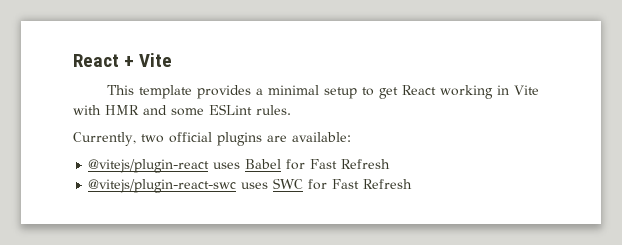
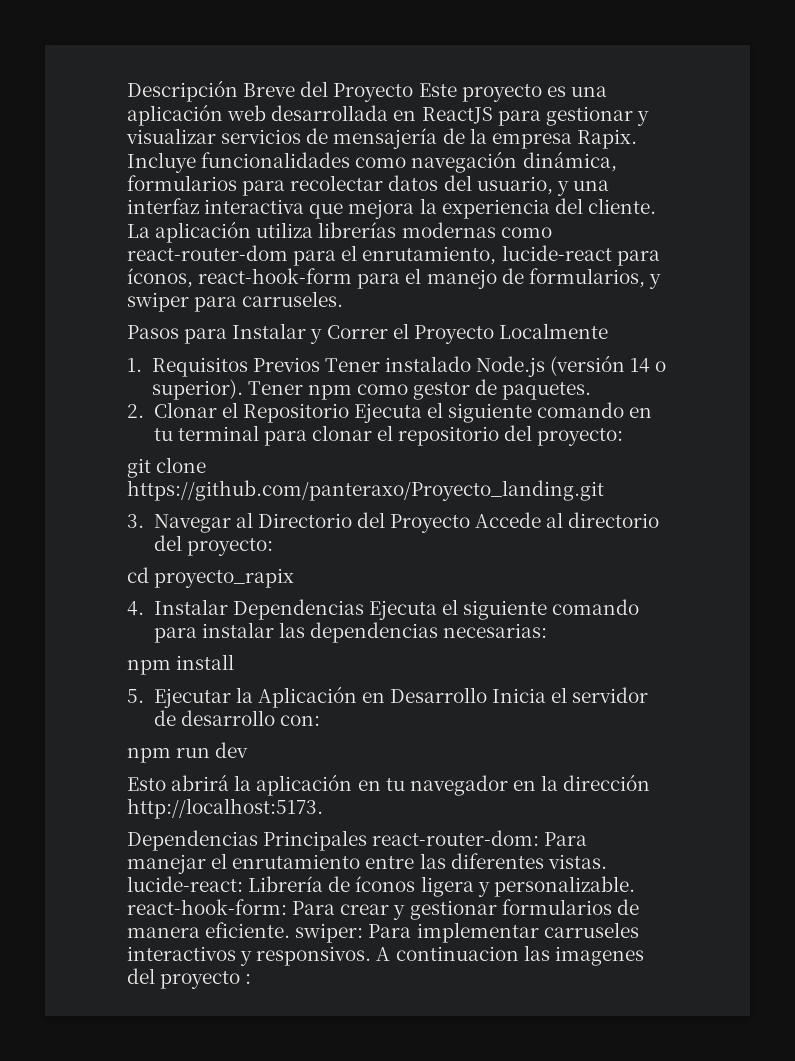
[73,53,173,67] [107,85,540,99] [73,104,291,116] [73,132,351,146] [88,159,391,173] [88,178,413,193] React + Vite // This template provides a minimal setup to get React working in Vite with HMR and some ESLint rules. // Currently, two official plugins are available: // @vitejs/plugin-react uses Babel for Fast Refresh // @vitejs/plugin-react-swc uses SWC for Fast Refresh -> [127,80,607,102] [127,104,649,126] [126,128,637,149] [127,151,617,173] [127,175,609,196] [127,198,656,219] [127,221,552,243] [127,245,660,266] [127,268,661,289] [127,291,344,312] [127,323,608,344] [127,355,667,377] [151,379,592,400] [127,402,653,423] [153,425,624,446] [127,457,207,478] [127,480,604,501] [127,512,660,533] [153,535,273,556] [127,567,295,588] [127,599,640,620] [153,622,548,643] [127,654,235,675] [127,686,649,708] [153,710,320,726] [127,742,249,763] [127,774,651,796] [127,798,323,819] [127,830,588,851] [127,853,607,874] [127,876,635,897] [127,899,639,920] [127,922,639,943] [127,945,644,966] [127,968,252,989] Descripción Breve del Proyecto Este proyecto es una aplicación web desarrollada en ReactJS para gestionar y visualizar servicios de mensajería de la empresa Rapix. Incluye funcionalidades como navegación dinámica, formularios para recolectar datos del usuario, y una interfaz interactiva que mejora la experiencia del cliente. La aplicación utiliza librerías modernas como react-router-dom para el enrutamiento, lucide-react para íconos, react-hook-form para el manejo de formularios, y swiper para carruseles. // Pasos para Instalar y Correr el Proyecto Localmente // 1. Requisitos Previos Tener instalado Node.js (versión 14 o superior). Tener npm como gestor de paquetes. // 2. Clonar el Repositorio Ejecuta el siguiente comando en tu terminal para clonar el repositorio del proyecto: // git clone https://github.com/panteraxo/Proyecto_landing.git // 3. Navegar al Directorio del Proyecto Accede al directorio del proyecto: // cd proyecto_rapix // 4. Instalar Dependencias Ejecuta el siguiente comando para instalar las dependencias necesarias: // npm install // 5. Ejecutar la Aplicación en Desarrollo Inicia el servidor de desarrollo con: // npm run dev // Esto abrirá la aplicación en tu navegador en la dirección http://localhost:5173. // Dependencias Principales react-router-dom: Para manejar el enrutamiento entre las diferentes vistas. lucide-react: Librería de íconos ligera y personalizable. react-hook-form: Para crear y gestionar formularios de manera eficiente. swiper: Para implementar carruseles interactivos y responsivos. A continuacion las imagenes del proyecto :

